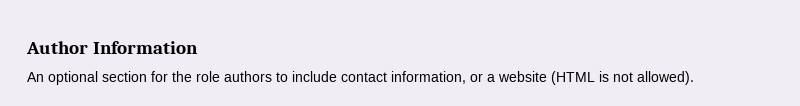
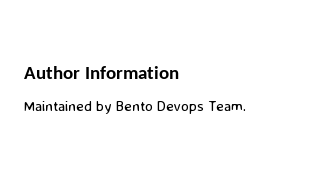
[27,71,694,85] An optional section for the role authors to include contact information, or a website (HTML is not allowed). -> [24,101,246,114] Maintained by Bento Devops Team.

